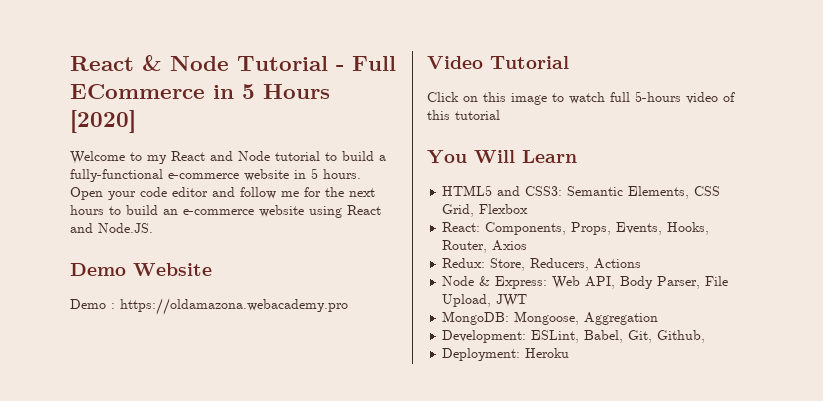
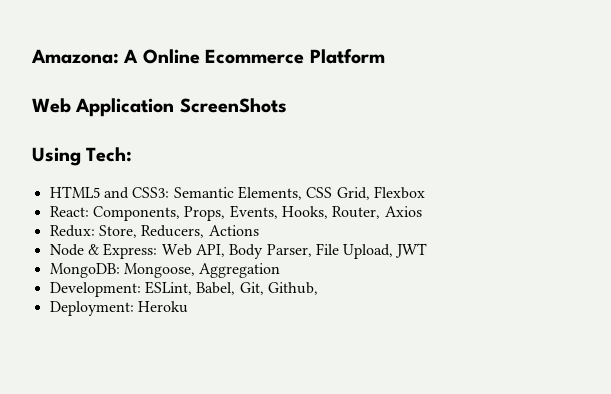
[70,55,396,71] [70,84,330,99] [70,110,136,133] [70,151,386,164] [70,168,361,182] [70,187,375,200] [70,205,381,218] [70,223,153,233] [70,263,212,276] [70,298,348,315] [427,56,569,69] [427,91,735,105] [427,110,500,120] [427,150,577,164] React & Node Tutorial - Full ECommerce in 5 Hours [2020] // Welcome to my React and Node tutorial to build a fully-functional e-commerce website in 5 hours. Open your code editor and follow me for the next hours to build an e-commerce website using React and Node.JS. // Demo Website // Demo : https://oldamazona.webacademy.pro // Video Tutorial // Click on this image to watch full 5-hours video of this tutorial // You Will Learn -> [31,49,385,64] [32,98,287,117] [32,147,133,166] Amazona: A Online Ecommerce Platform // Web Application ScreenShots // Using Tech:

